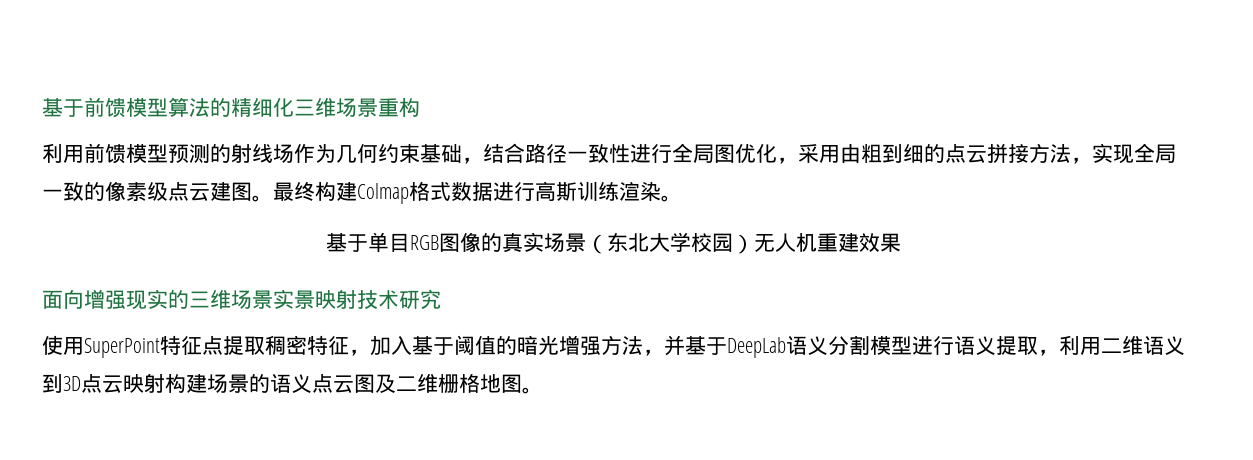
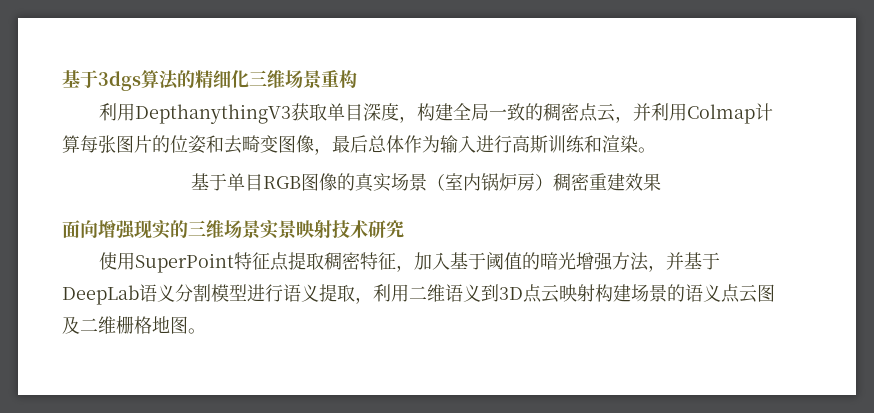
[42,97,168,118] 基于前馈模型 -> [62,70,141,91] 基于3dgs
[84,143,1176,164] [42,181,493,204] 前馈模型预测的射线场作为几何约束基础，结合路径一致性进行全局图优化，采用由粗到细的点云拼接方法，实现全局一致的像素级点云建图。最终构建Colmap格式数据 -> [135,103,774,124] [62,135,476,155] DepthanythingV3获取单目深度，构建全局一致的稠密点云，并利用Colmap计算每张图片的位姿和去畸变图像，最后总体作为输入
(619, 191) none -> [584,135,602,153] 和
[607,232,817,254] 东北大学校园）无人机 -> [444,173,589,191] 室内锅炉房）稠密

